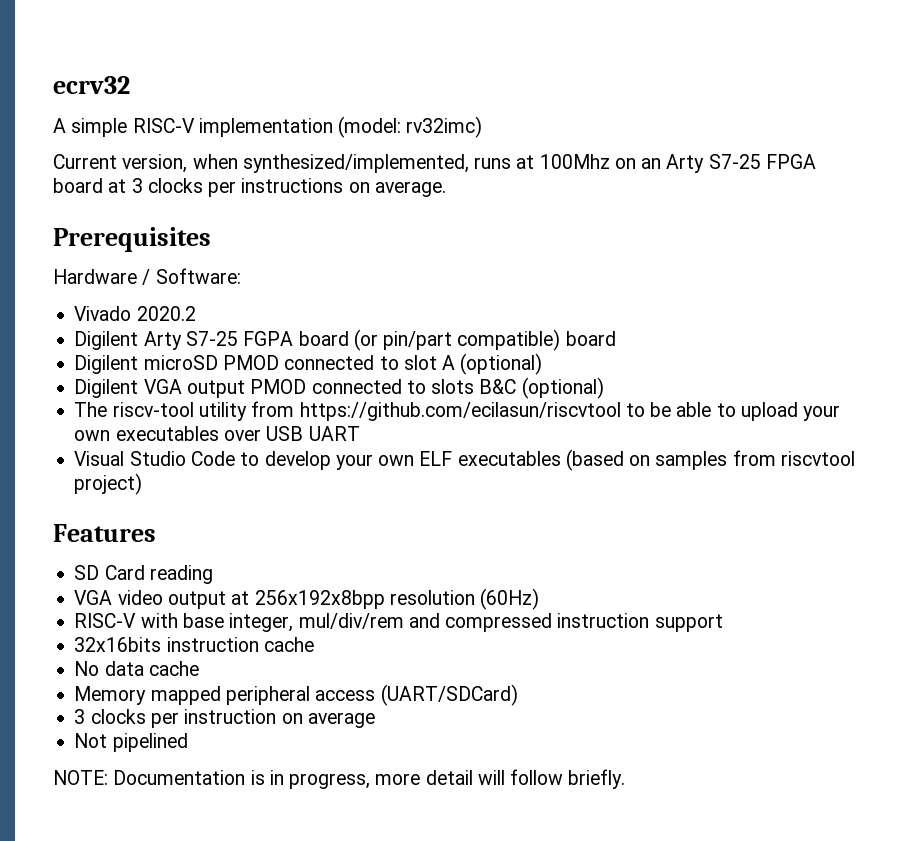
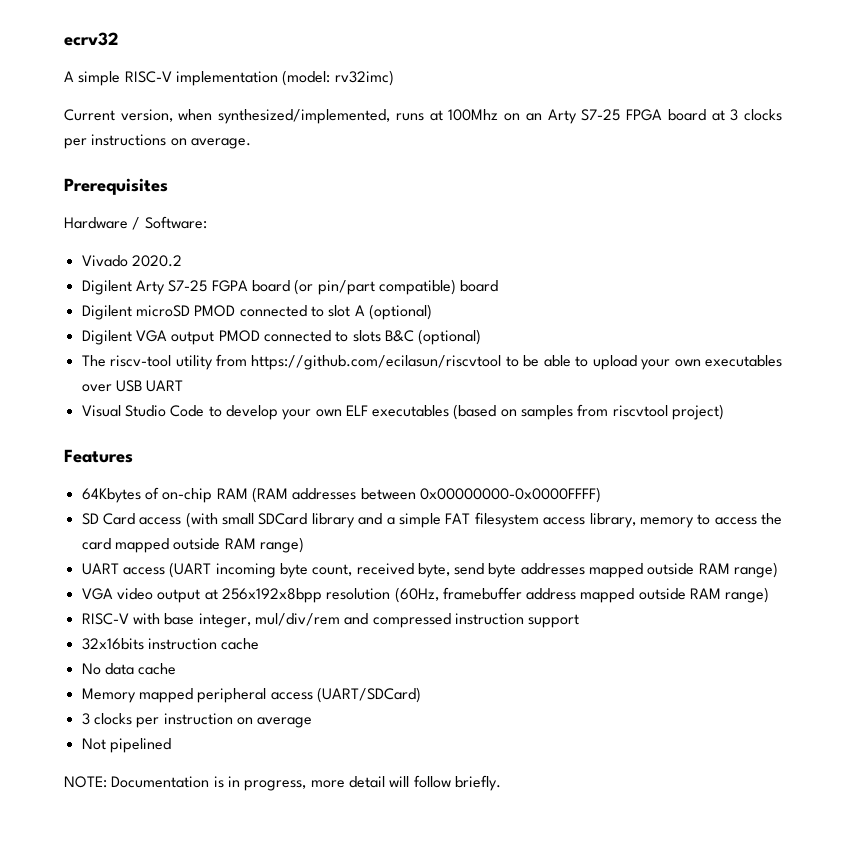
[74,565,213,584] SD Card reading -> [81,487,601,503] [81,512,782,528] [81,537,304,553] [81,562,779,578] 64Kbytes of on-chip RAM (RAM addresses between 0x00000000-0x0000FFFF) // SD Card access (with small SDCard library and a simple FAT filesystem access library, memory to access the card mapped outside RAM range) // UART access (UART incoming byte count, received byte, send byte addresses mapped outside RAM range)
[480,588,540,610] (60Hz) -> [394,587,770,603] (60Hz, framebuffer address mapped outside RAM range)

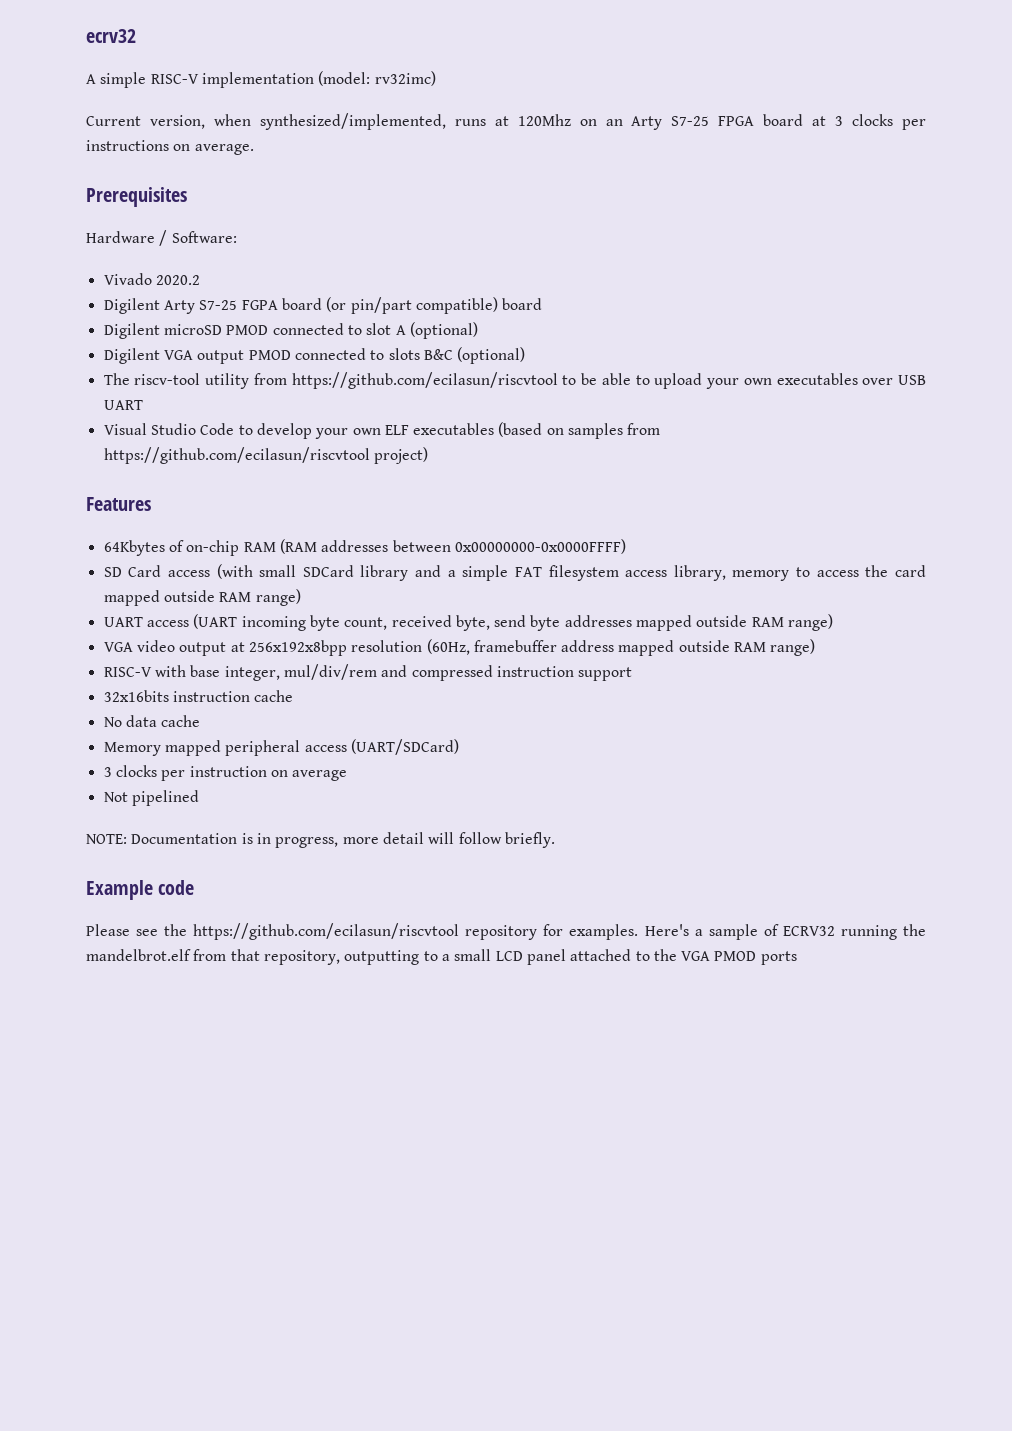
[448,109,499,121] 100Mhz -> [517,114,571,126] 120Mhz
[612,405,668,417] riscvtool -> [103,447,370,464] https://github.com/ecilasun/riscvtool
(501, 783) none -> [86,880,195,900] [86,923,927,940] [86,949,797,965] // Example code // Please see the https://github.com/ecilasun/riscvtool repository for examples. Here's a sample of ECRV32 running the mandelbrot.elf from that repository, outputting to a small LCD panel attached to the VGA PMOD ports

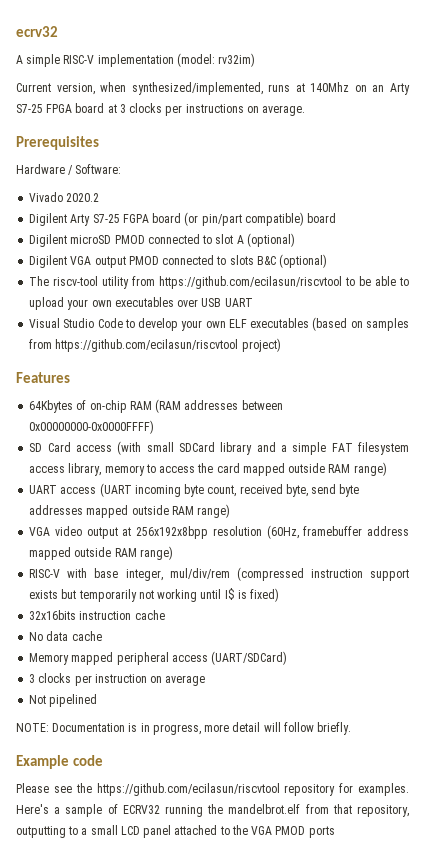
[374,71,436,86] rv32imc) -> [218,53,256,67] rv32im)
[517,114,571,126] 120Mhz -> [310,82,350,92] 140Mhz
[381,665,493,681] and compressed -> [236,567,304,581] (compressed
(633, 674) none -> [29,588,280,602] exists but temporarily not working until I$ is fixed)

